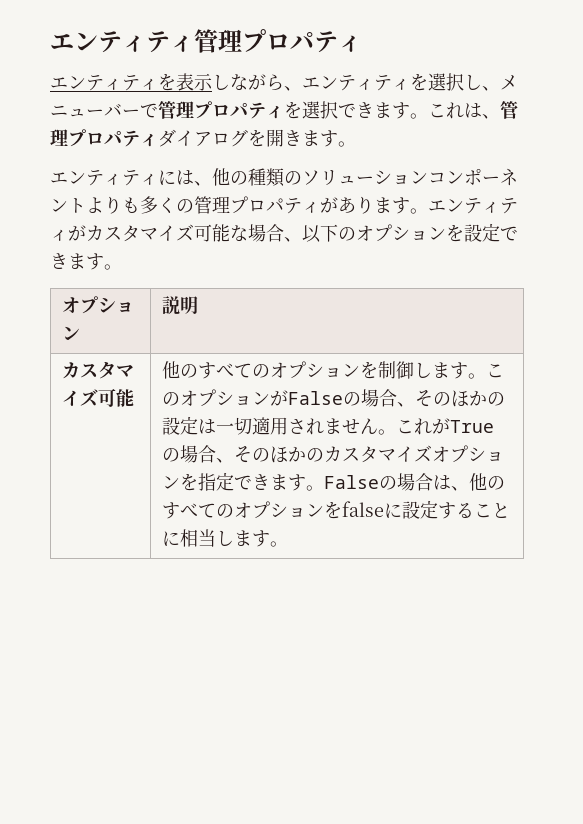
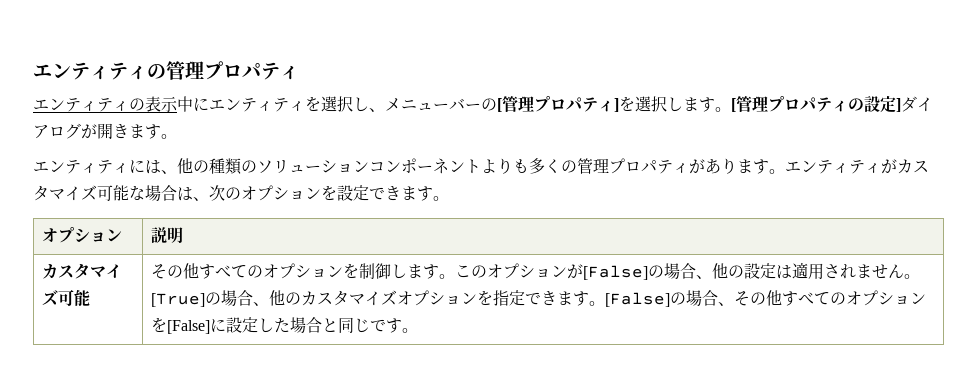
[50,31,194,53] エンティティ -> [33,62,166,80] エンティティの
[158,73,302,91] を表示しながら、 -> [129,96,209,112] の表示中に
[140,101,518,119] [50,129,158,147] で管理プロパティを選択できます。これは、管理プロパティ -> [481,96,901,113] の[管理プロパティ]を選択します。[管理プロパティの設定]
[248,129,266,147] を -> [81,124,97,139] が
[284,224,338,243] 、以下 -> [177,185,225,201] は、次
[162,361,199,379] 他の -> [150,263,199,279] その他
[288,389,488,407] Falseの場合、そのほか -> [582,263,728,280] [False]の場合、他
[216,417,253,435] 一切 -> (792, 272) none
[396,418,495,435] [162,445,307,463] これがTrueの場合、そのほか -> [150,290,285,307] [True]の場合、他
[324,473,506,491] [162,500,511,519] [162,529,253,547] Falseの場合は、他のすべてのオプションをfalseに設定することに相当しま -> [604,290,926,307] [150,317,386,334] [False]の場合、その他すべてのオプションを[False]に設定した場合と同じで

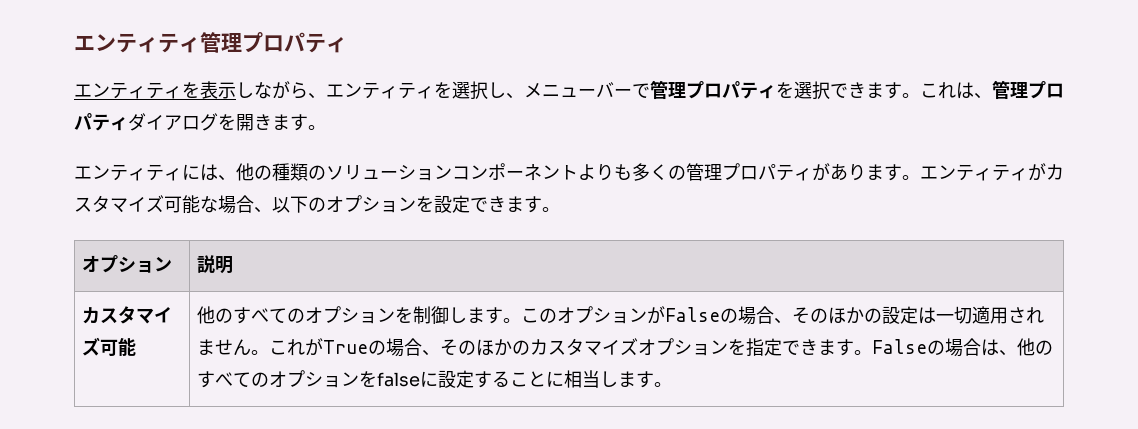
[33,62,166,80] エンティティの -> [74,33,200,53] エンティティ
[129,96,209,112] の表示中に -> [182,81,326,99] を表示しながら、
[481,96,901,113] の[管理プロパティ]を選択します。[管理プロパティの設定] -> [632,80,1064,100] [74,113,128,131] で管理プロパティを選択できます。これは、管理プロパティ
[81,124,97,139] が -> [218,114,236,130] を
[177,185,225,201] は、次 -> [254,196,308,213] 、以下
[150,263,199,279] その他 -> [197,306,234,324] 他の
[582,263,728,280] [False]の場合、他 -> [665,306,865,325] Falseの場合、そのほか
(792, 272) none -> [936,306,973,324] 一切
[150,290,285,307] [True]の場合、他 -> [269,338,513,357] これがTrueの場合、そのほか
[604,290,926,307] [150,317,386,334] [False]の場合、その他すべてのオプションを[False]に設定した場合と同じで -> [872,338,1054,357] [197,370,637,388] Falseの場合は、他のすべてのオプションをfalseに設定することに相当しま

